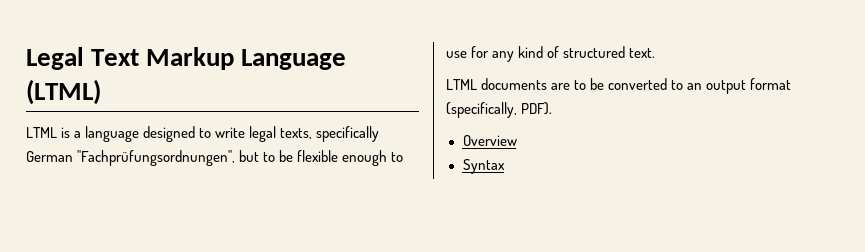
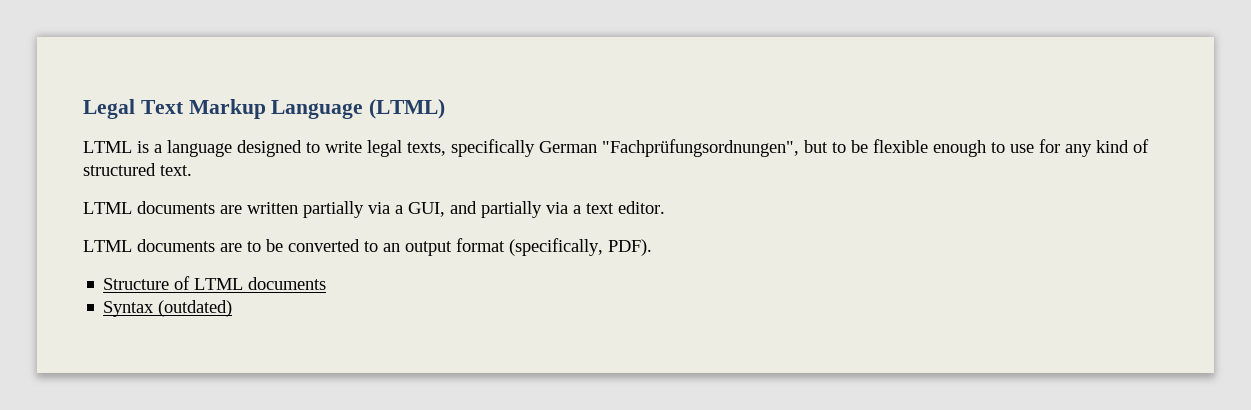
(656, 53) none -> [83,201,665,218] // LTML documents are written partially via a GUI, and partially via a text editor.
[462,135,517,146] Overview -> [103,276,327,290] Structure of LTML documents
(505, 166) none -> [158,300,233,317] (outdated)

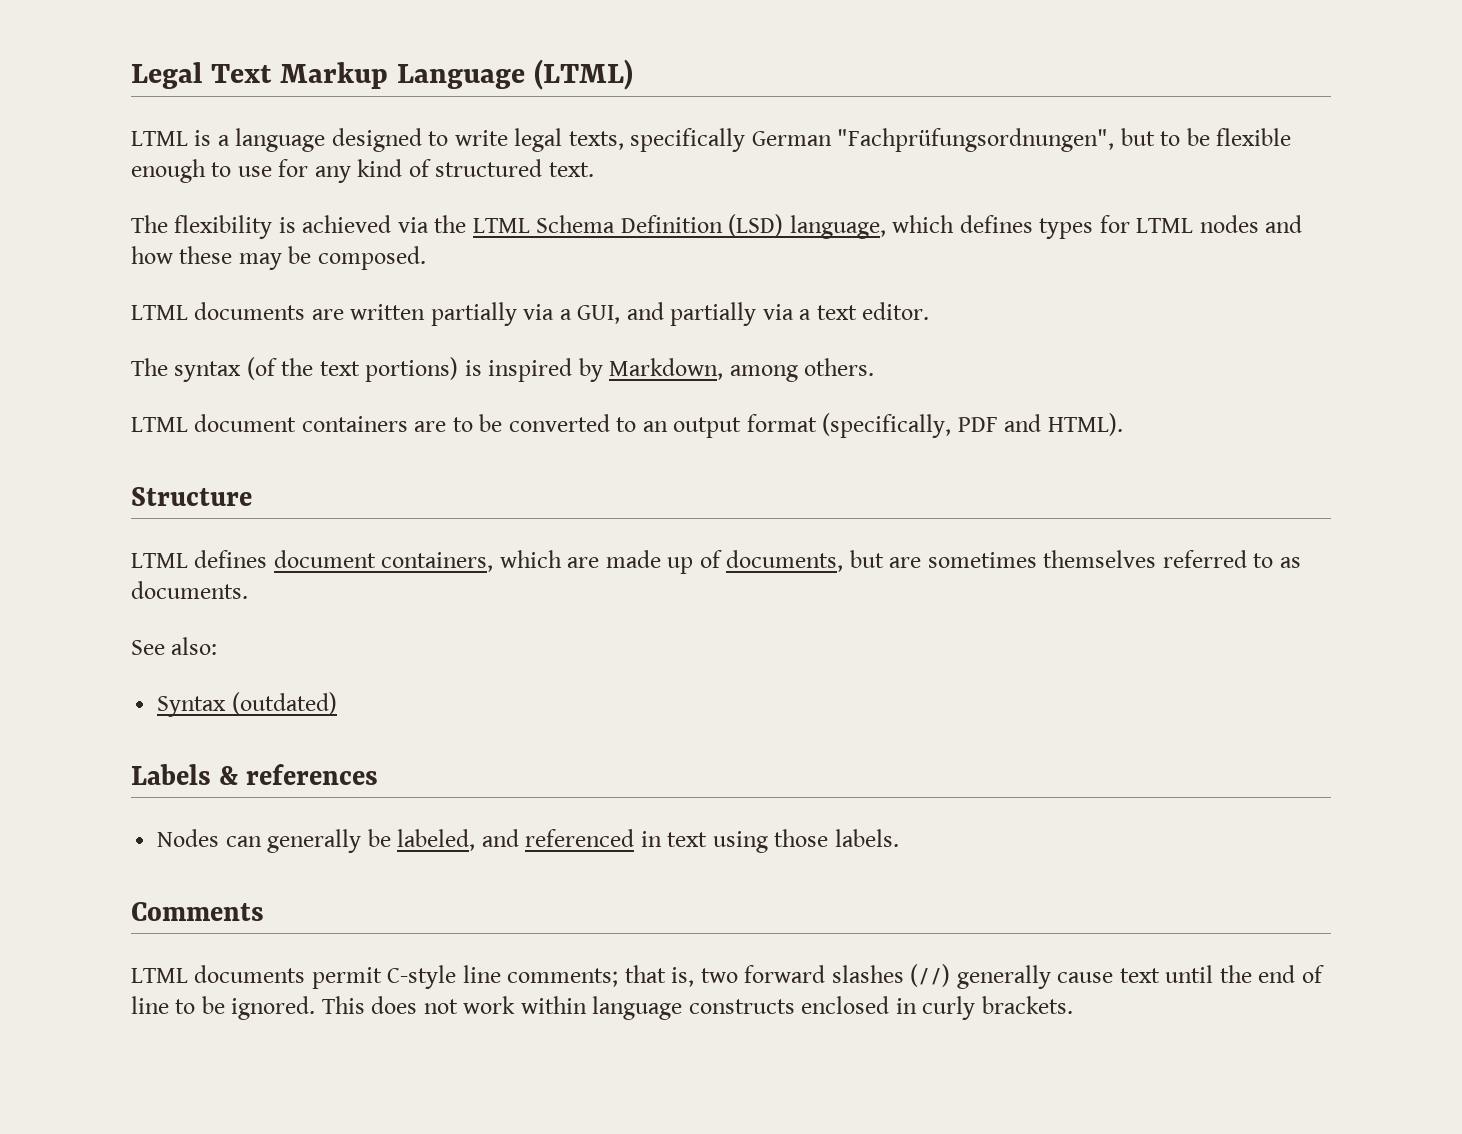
(192, 170) none -> [131,214,1303,239] [131,246,426,270] // The flexibility is achieved via the LTML Schema Definition (LSD) language, which defines types for LTML nodes and how these may be composed.
[83,239,215,252] // LTML documents -> [131,357,875,382] [131,414,408,432] // The syntax (of the text portions) is inspired by Markdown, among others. // LTML document containers
[608,239,652,256] [103,276,327,290] [103,300,233,317] PDF). // Structure of LTML documents // Syntax (outdated) -> [957,413,1123,436] [131,487,252,506] [131,550,1301,574] [131,581,248,599] [131,637,218,655] [157,692,337,717] [131,764,379,785] [157,829,899,853] [131,902,264,921] [131,964,1324,989] [131,996,1073,1020] PDF and HTML). // Structure // LTML defines document containers, which are made up of documents, but are sometimes themselves referred to as documents. // See also: // Syntax (outdated) // Labels & references // Nodes can generally be labeled, and referenced in text using those labels. // Comments // LTML documents permit C-style line comments; that is, two forward slashes (//) generally cause text until the end of line to be ignored. This does not work within language constructs enclosed in curly brackets.

